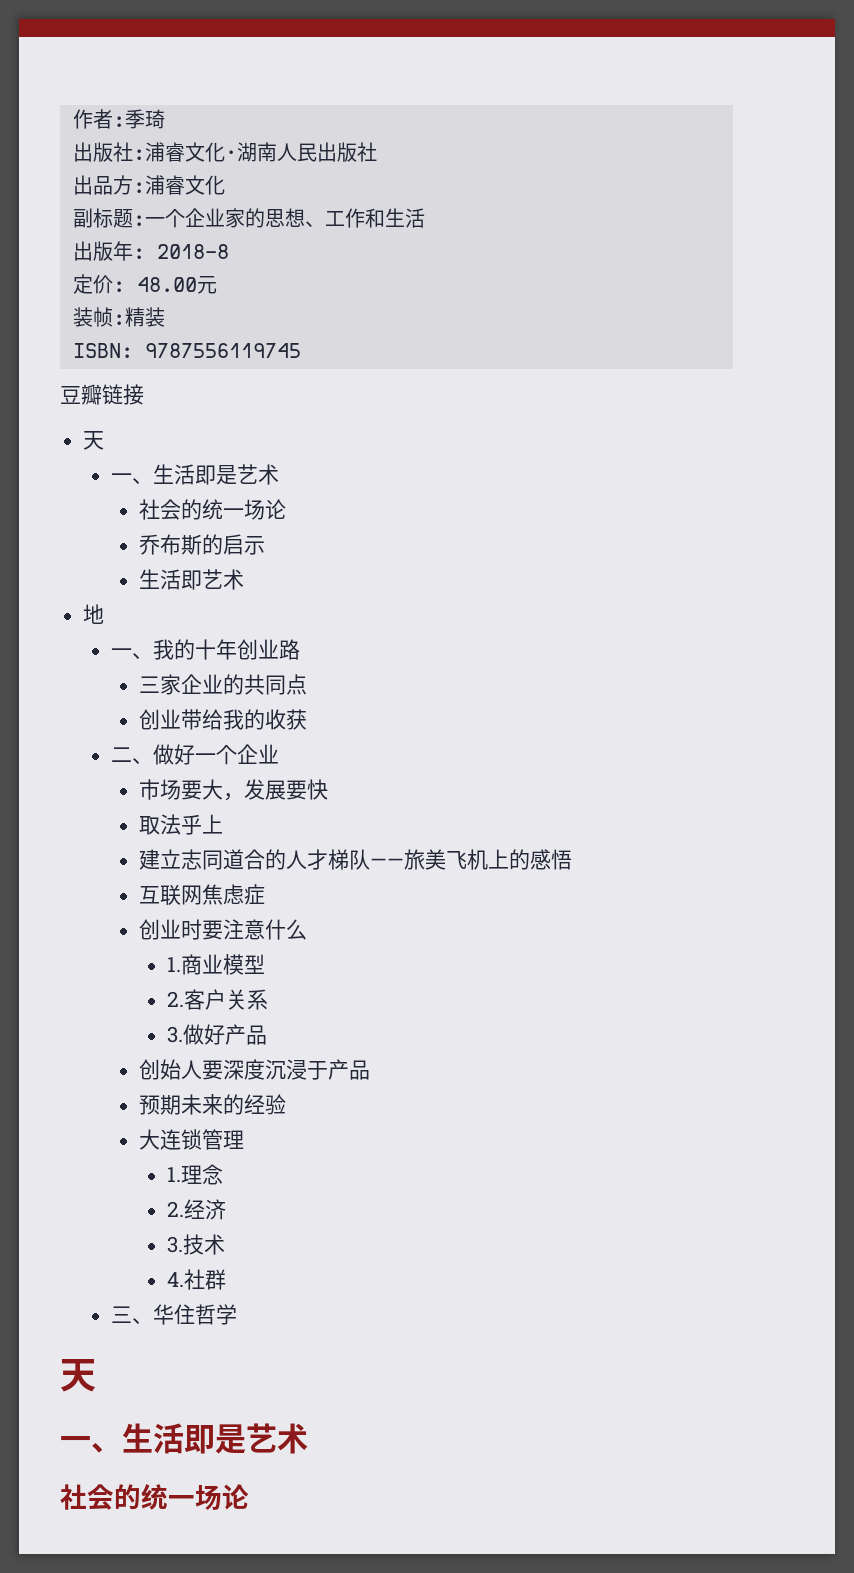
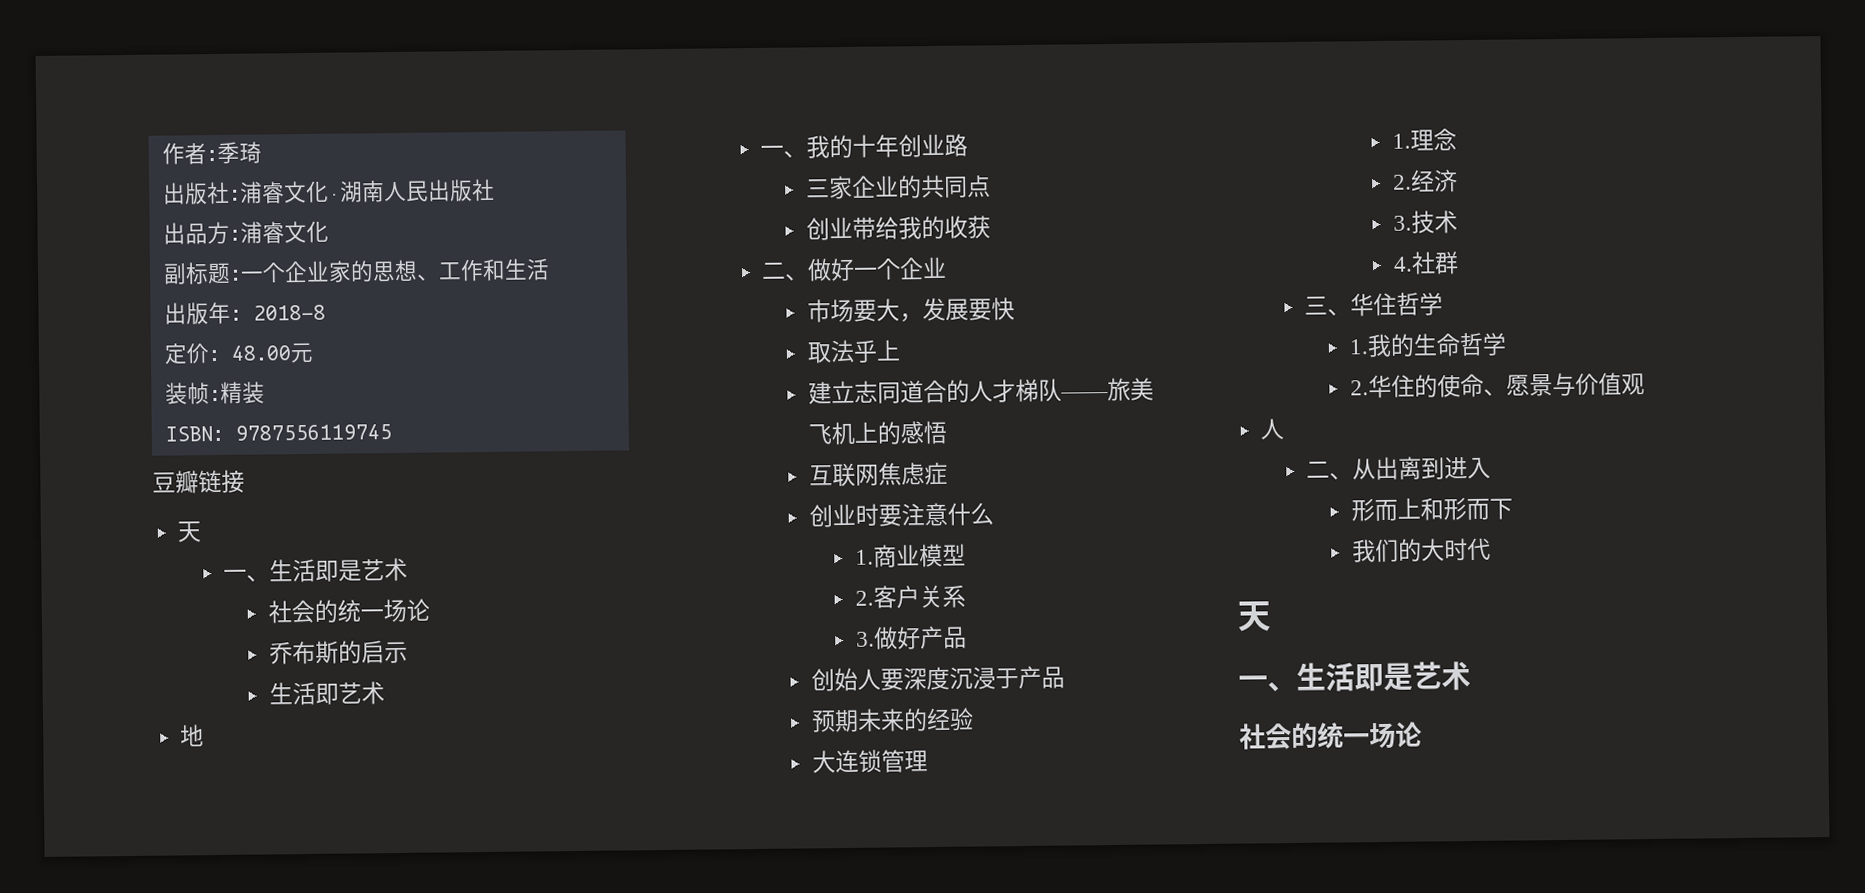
(237, 1314) none -> [1349,332,1508,358] [1350,372,1646,399] [1260,418,1285,440] [1306,456,1492,481] [1351,497,1514,522] [1352,537,1492,563] // 1.我的生命哲学 // 2.华住的使命、愿景与价值观 // 人 // 二、从出离到进入 // 形而上和形而下 // 我们的大时代

